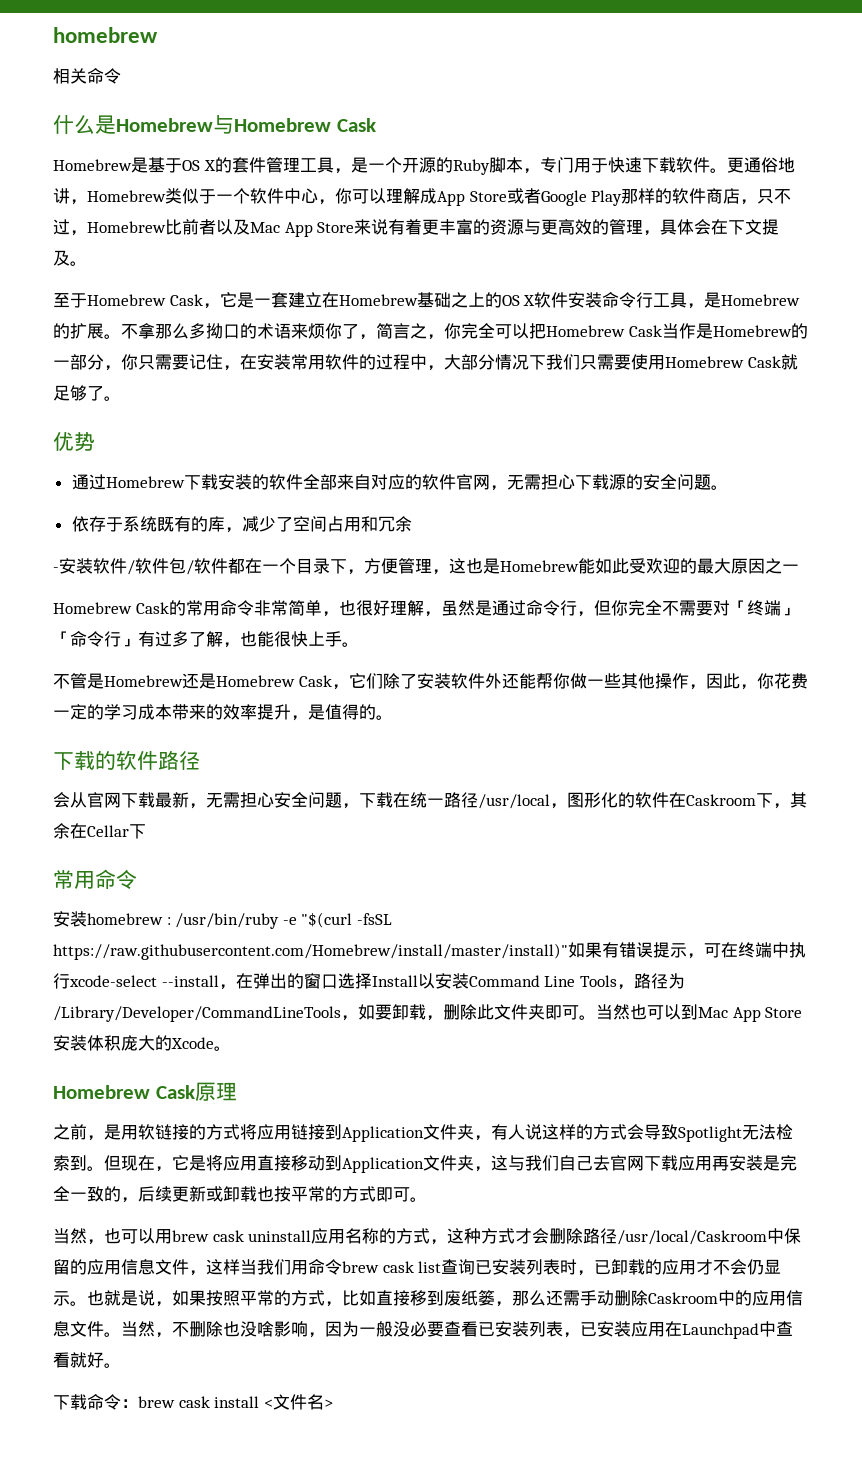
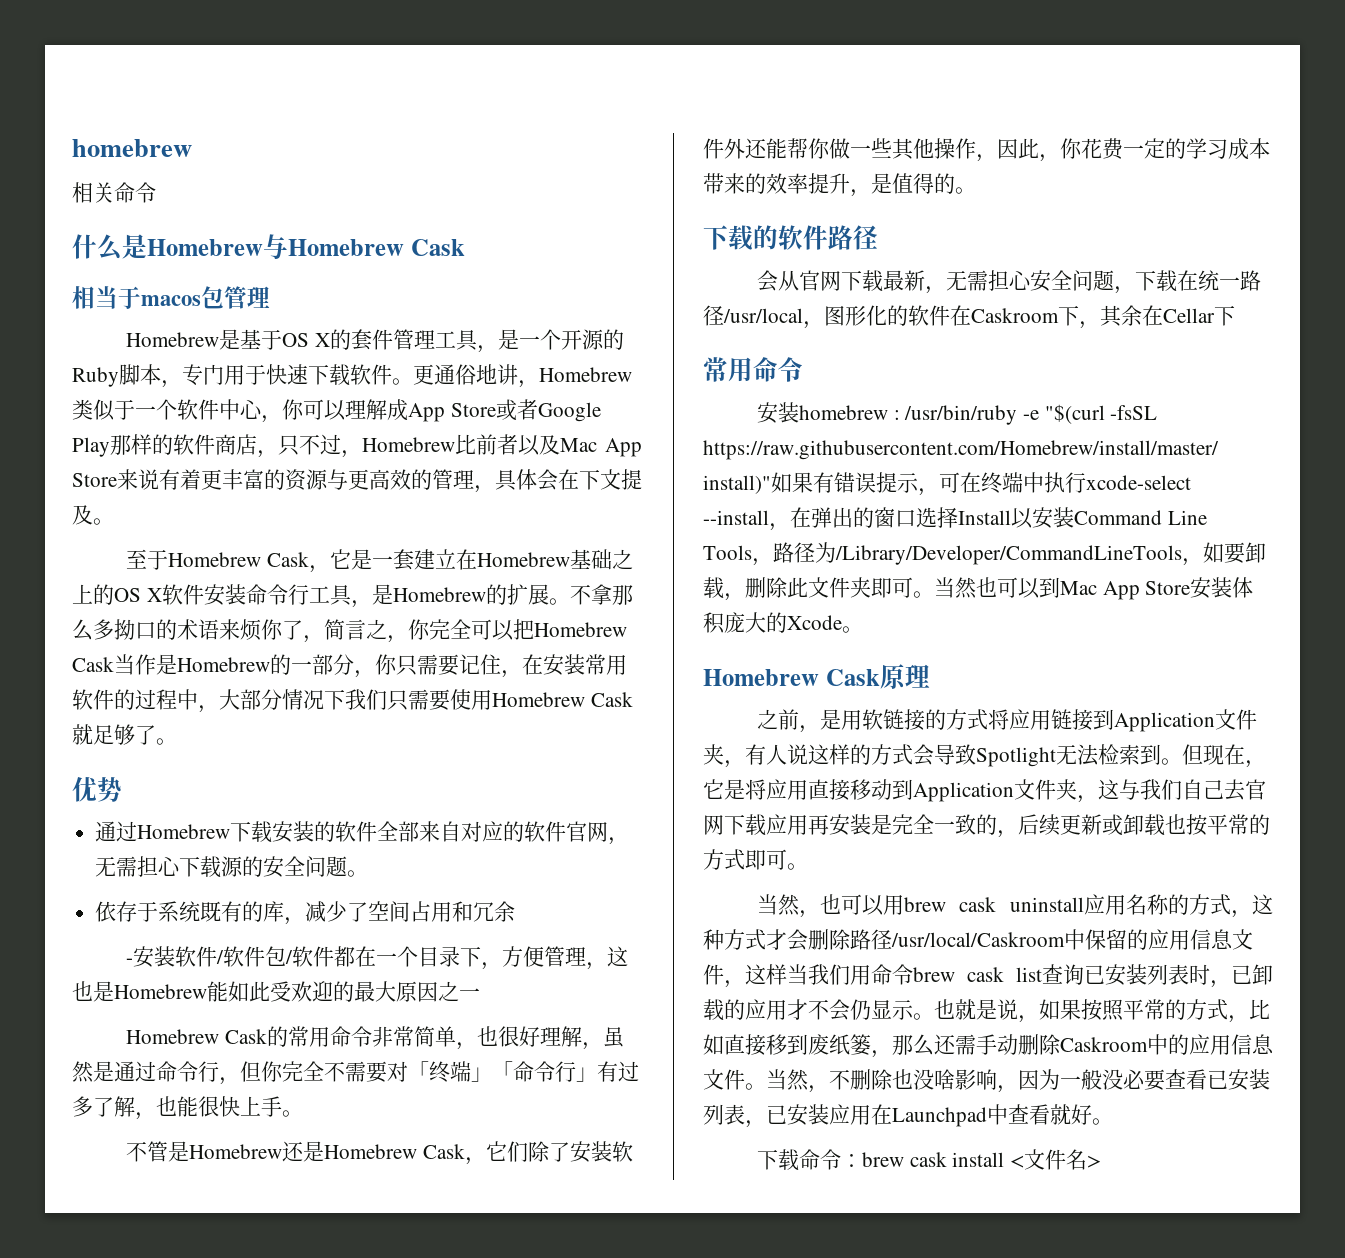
(376, 125) none -> [72,286,270,309] // 相当于macos包管理

